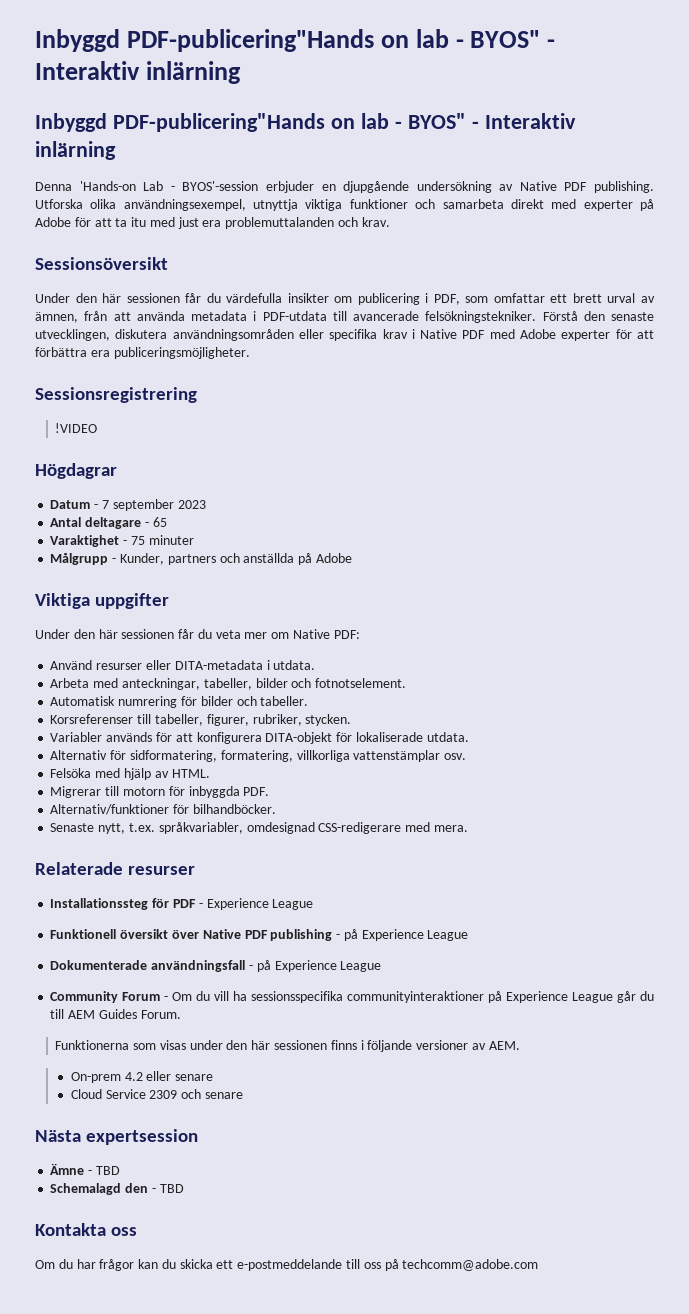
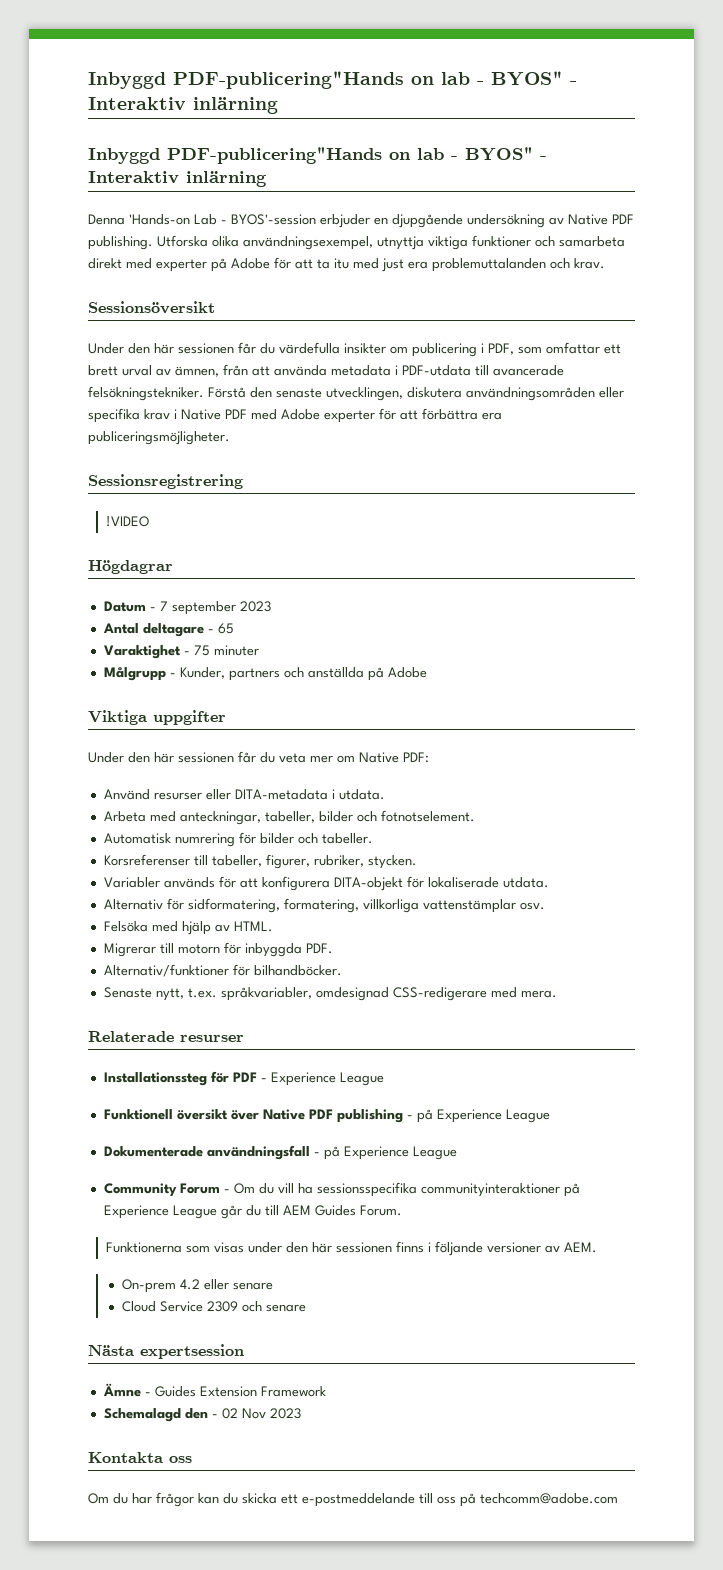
[95,1166,120,1175] TBD -> [154,1386,326,1397] Guides Extension Framework
[159,1184,184,1193] TBD -> [221,1408,301,1419] 02 Nov 2023

